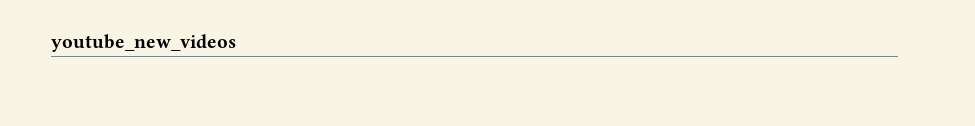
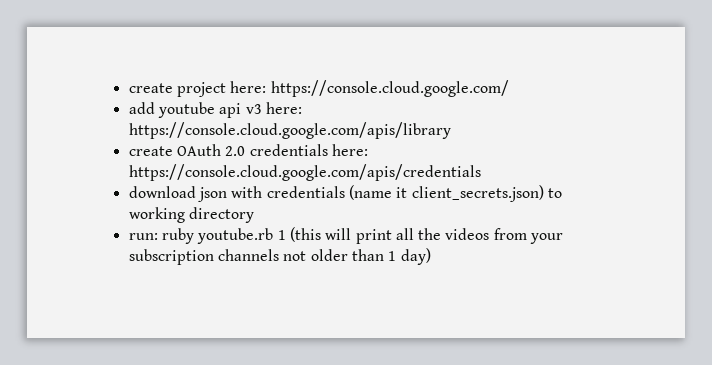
[51,34,236,52] youtube_new_videos -> [128,80,509,97] [128,102,302,118] [128,122,451,139] [128,144,368,156] [128,164,481,181] [128,185,562,202] [128,207,254,223] [128,227,564,244] [128,248,431,265] create project here: https://console.cloud.google.com/ // add youtube api v3 here: https://console.cloud.google.com/apis/library // create OAuth 2.0 credentials here: https://console.cloud.google.com/apis/credentials // download json with credentials (name it client_secrets.json) to working directory // run: ruby youtube.rb 1 (this will print all the videos from your subscription channels not older than 1 day)

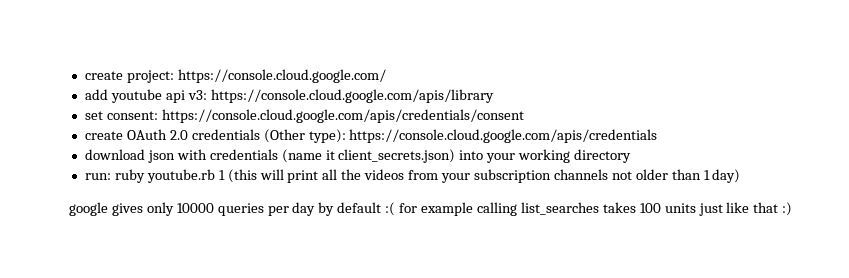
[128,81,267,97] create project here: -> [84,70,174,83] create project:
[245,102,302,114] v3 here: -> [187,90,207,100] v3:
(451, 130) none -> [84,109,524,123] // set consent: https://console.cloud.google.com/apis/credentials/consent
[331,144,368,156] here: -> [263,129,346,143] (Other type):
[547,188,562,198] to -> [459,150,516,163] into your
(431, 256) none -> [69,202,793,216] // google gives only 10000 queries per day by default :( for example calling list_searches takes 100 units just like that :)

